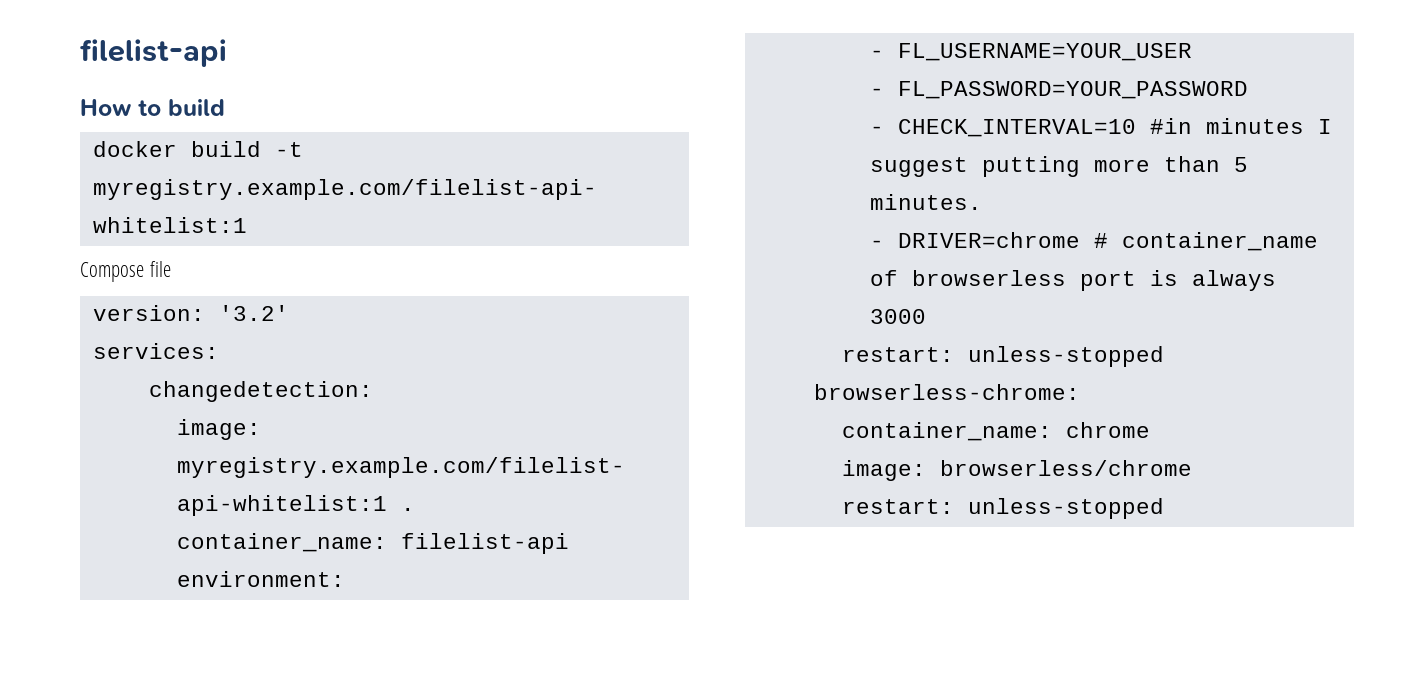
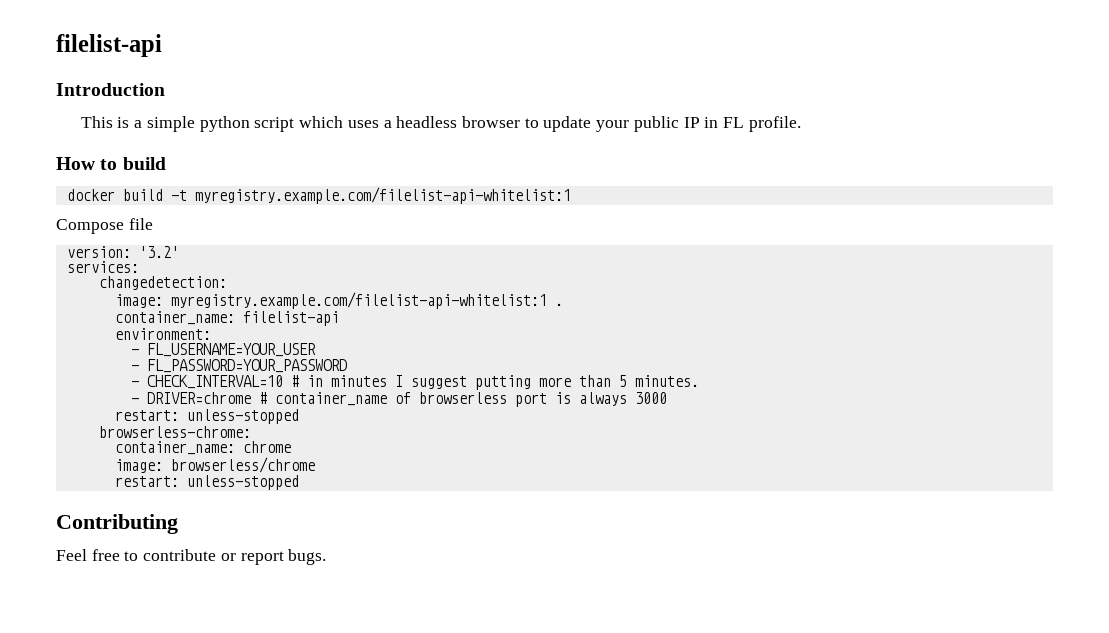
[80,39,227,67] filelist-api -> [56,34,162,57] [56,83,165,96] [80,116,801,132] filelist-api // Introduction // This is a simple python script which uses a headless browser to update your public IP in FL profile.
[1149,118,1192,134] #in -> [290,375,323,387] # in
(1164, 508) none -> [56,514,178,534] [56,549,327,565] // Contributing // Feel free to contribute or report bugs.

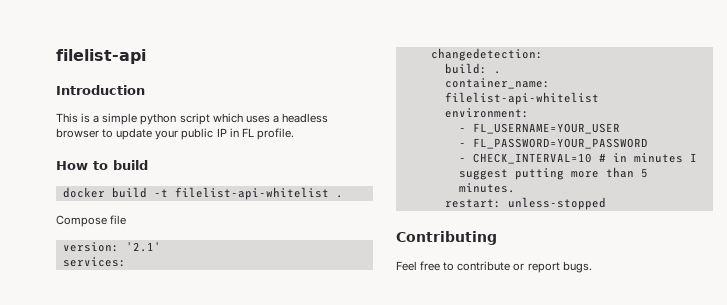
[194,187,571,204] myregistry.example.com/filelist-api-whitelist:1 -> [174,187,343,200] filelist-api-whitelist .
[138,246,179,258] '3.2' -> [125,242,161,252] '2.1'
[114,292,547,309] image: myregistry.example.com/filelist-api-whitelist:1 -> [444,63,487,74] build:
[242,311,339,326] filelist-api -> [444,92,599,105] filelist-api-whitelist
[130,392,667,407] [114,409,299,424] [98,426,251,438] [114,441,291,455] [114,457,315,473] // - DRIVER=chrome # container_name of browserless port is always 3000 // restart: unless-stopped // browserless-chrome: // container_name: chrome // image: browserless/chrome -> (515, 188) none

